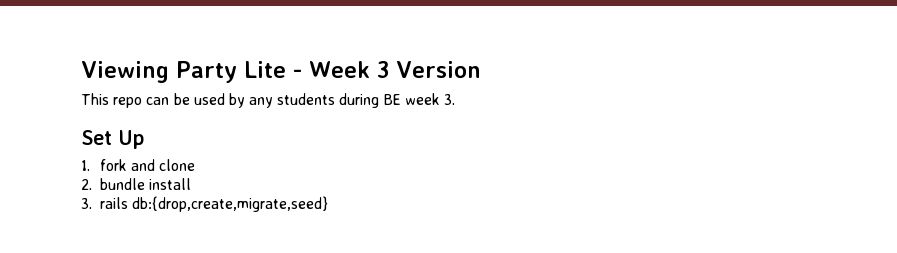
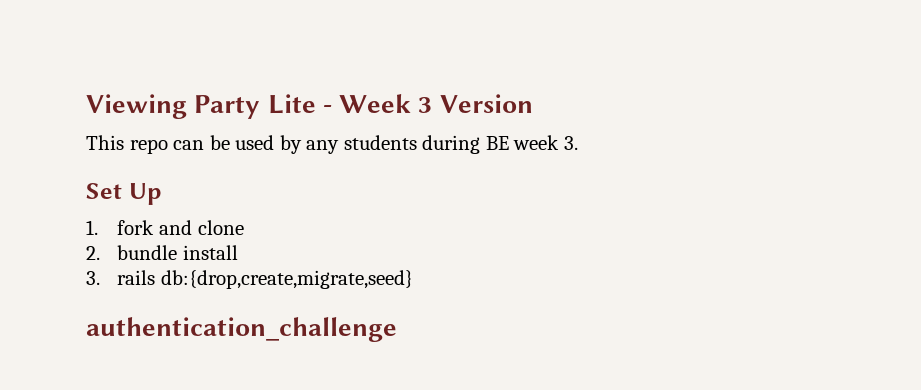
(328, 204) none -> [86,317,397,342] // authentication_challenge

